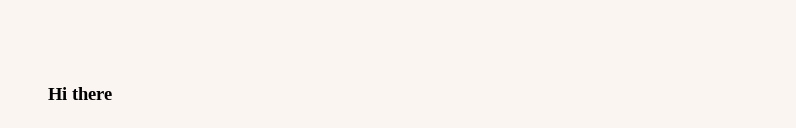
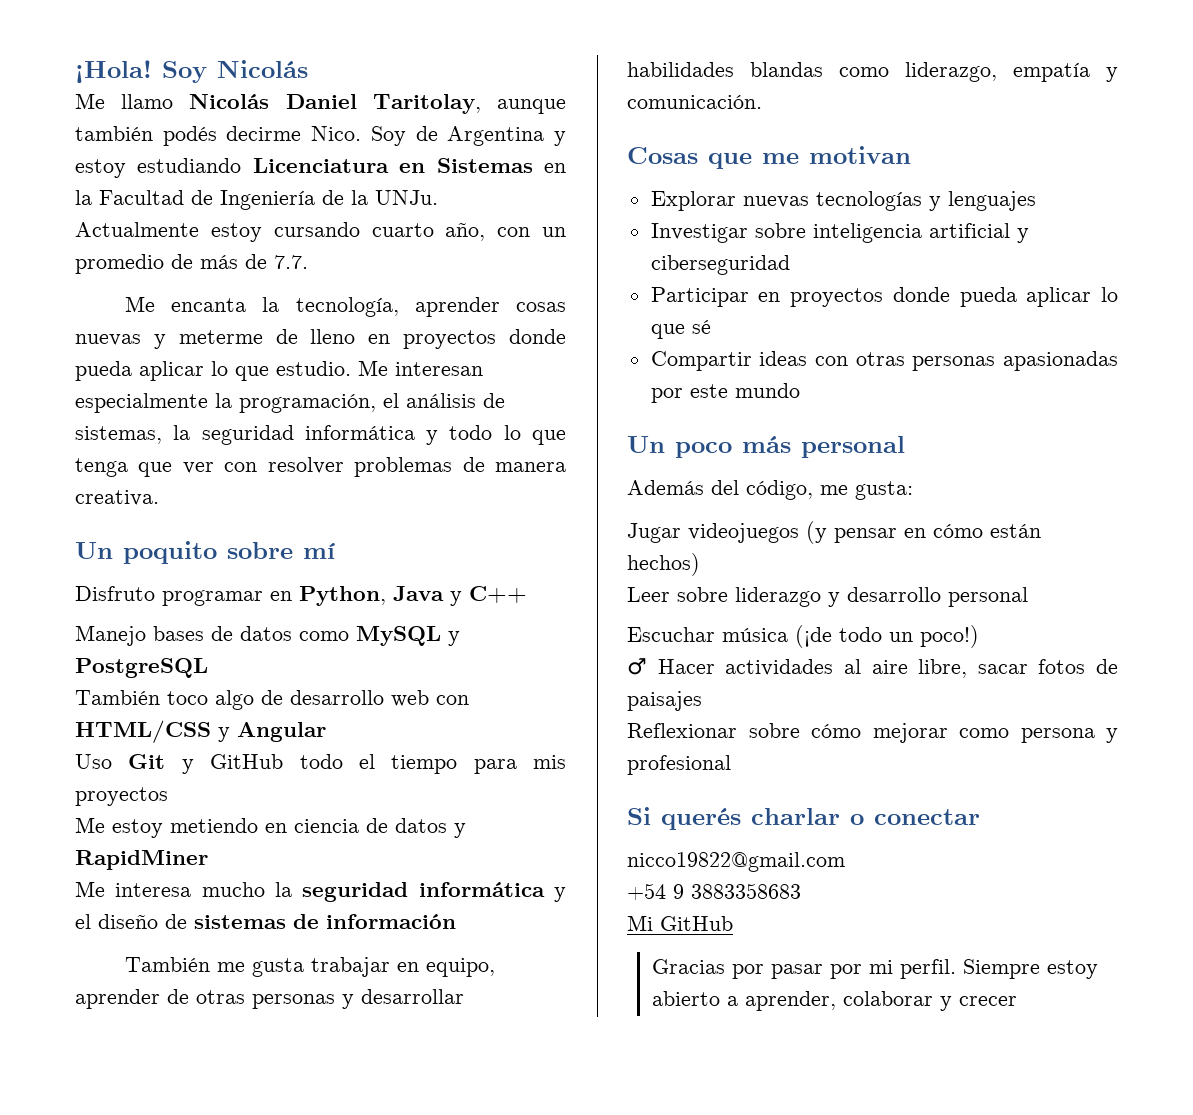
[48,87,112,100] Hi there -> [75,60,308,84] [75,93,566,114] [75,126,566,146] [75,158,566,178] [75,190,438,210] [75,222,566,242] [75,254,308,274] [125,296,566,317] [75,329,566,349] [75,360,483,381] [75,393,505,413] [75,425,566,445] [75,457,566,477] [75,490,159,506] [75,541,335,564] [75,586,527,606] [75,625,460,646] [75,658,208,678] [75,690,469,710] [75,720,326,743] [75,754,566,774] [75,787,168,806] [75,817,466,838] [75,850,208,870] [75,881,566,902] [75,914,456,929] [125,957,496,977] [75,989,464,1009] [627,62,1118,82] [627,95,762,109] [627,146,911,169] [650,191,1036,211] [650,223,1029,243] [650,255,790,275] [650,287,1118,307] [650,320,711,339] [650,351,1118,371] [650,383,800,403] [627,436,905,458] [627,480,913,500] [627,521,1041,544] [627,553,700,576] [627,587,1028,607] [627,625,979,648] [627,658,1118,678] [627,691,702,711] [627,723,1118,743] [627,755,731,775] [627,807,980,830] [627,852,845,872] [627,883,801,900] [627,915,733,931] [651,959,1098,979] [651,991,1017,1011] ¡Hola! Soy Nicolás // Me llamo Nicolás Daniel Taritolay, aunque también podés decirme Nico. Soy de Argentina y estoy estudiando Licenciatura en Sistemas en la Facultad de Ingeniería de la UNJu. Actualmente estoy cursando cuarto año, con un promedio de más de 7.7. // Me encanta la tecnología, aprender cosas nuevas y meterme de lleno en proyectos donde pueda aplicar lo que estudio. Me interesan especialmente la programación, el análisis de sistemas, la seguridad informática y todo lo que tenga que ver con resolver problemas de manera creativa. // Un poquito sobre mí // Disfruto programar en Python, Java y C++ // Manejo bases de datos como MySQL y PostgreSQL // También toco algo de desarrollo web con HTML/CSS y Angular // Uso Git y GitHub todo el tiempo para mis proyectos // Me estoy metiendo en ciencia de datos y RapidMiner // Me interesa mucho la seguridad informática y el diseño de sistemas de información // También me gusta trabajar en equipo, aprender de otras personas y desarrollar habilidades blandas como liderazgo, empatía y comunicación. // Cosas que me motivan // Explorar nuevas tecnologías y lenguajes // Investigar sobre inteligencia artificial y ciberseguridad // Participar en proyectos donde pueda aplicar lo que sé // Compartir ideas con otras personas apasionadas por este mundo // Un poco más personal // Además del código, me gusta: // Jugar videojuegos (y pensar en cómo están hechos) // Leer sobre liderazgo y desarrollo personal // Escuchar música (¡de todo un poco!) // ♂ Hacer actividades al aire libre, sacar fotos de paisajes // Reflexionar sobre cómo mejorar como persona y profesional // Si querés charlar o conectar // nicco19822@gmail.com // +54 9 3883358683 // Mi GitHub // Gracias por pasar por mi perfil. Siempre estoy abierto a aprender, colaborar y crecer

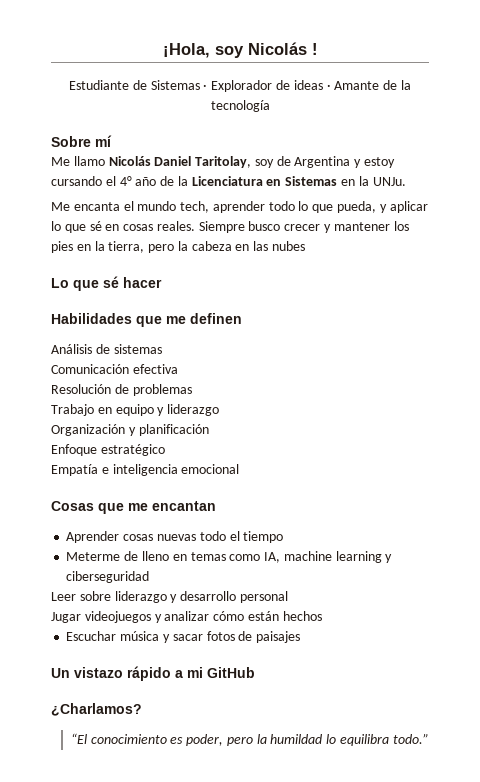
[75,60,308,84] ¡Hola! Soy Nicolás -> [162,42,318,58] [69,80,411,92] [210,100,270,112] [51,135,112,147] ¡Hola, soy Nicolás ! // Estudiante de Sistemas · Explorador de ideas · Amante de la tecnología // Sobre mí
[497,99,566,114] [75,126,566,146] [75,158,242,178] aunque también podés decirme Nico. Soy de Argentina y estoy estudiando -> [254,156,396,168] [51,176,188,186] soy de Argentina y estoy cursando el 4° año de la
[99,190,438,210] [75,222,566,242] [75,254,308,274] [125,296,566,317] [75,329,566,349] [75,360,483,381] [75,393,505,413] [75,425,566,445] [75,457,566,477] [75,490,159,506] [75,541,335,564] [75,586,527,606] [75,625,460,646] [75,658,208,678] [75,690,469,710] [75,720,326,743] [75,754,566,774] [75,787,168,806] [75,817,466,838] [75,850,208,870] [75,881,566,902] [75,914,456,929] [125,957,496,977] [75,989,464,1009] [627,62,1118,82] [627,95,762,109] [627,146,911,169] [650,191,1036,211] [650,223,1029,243] [650,255,790,275] [650,287,1118,307] [650,320,711,339] [650,351,1118,371] [650,383,800,403] [627,436,905,458] [627,480,913,500] [627,521,1041,544] [627,553,700,576] Facultad de Ingeniería de la UNJu. Actualmente estoy cursando cuarto año, con un promedio de más de 7.7. // Me encanta la tecnología, aprender cosas nuevas y meterme de lleno en proyectos donde pueda aplicar lo que estudio. Me interesan especialmente la programación, el análisis de sistemas, la seguridad informática y todo lo que tenga que ver con resolver problemas de manera creativa. // Un poquito sobre mí // Disfruto programar en Python, Java y C++ // Manejo bases de datos como MySQL y PostgreSQL // También toco algo de desarrollo web con HTML/CSS y Angular // Uso Git y GitHub todo el tiempo para mis proyectos // Me estoy metiendo en ciencia de datos y RapidMiner // Me interesa mucho la seguridad informática y el diseño de sistemas de información // También me gusta trabajar en equipo, aprender de otras personas y desarrollar habilidades blandas como liderazgo, empatía y comunicación. // Cosas que me motivan // Explorar nuevas tecnologías y lenguajes // Investigar sobre inteligencia artificial y ciberseguridad // Participar en proyectos donde pueda aplicar lo que sé // Compartir ideas con otras personas apasionadas por este mundo // Un poco más personal // Además del código, me gusta: // Jugar videojuegos (y pensar en cómo están hechos) -> [372,177,406,186] [51,201,428,213] [51,221,409,233] [51,241,306,253] [51,276,162,291] [51,313,242,327] [51,344,162,354] [51,364,178,374] [51,384,192,396] [51,404,220,416] [51,424,209,436] [51,444,165,456] [51,464,240,476] [51,501,216,514] [66,531,284,543] [66,551,393,563] [66,571,150,583] UNJu. // Me encanta el mundo tech, aprender todo lo que pueda, y aplicar lo que sé en cosas reales. Siempre busco crecer y mantener los pies en la tierra, pero la cabeza en las nubes // Lo que sé hacer // Habilidades que me definen // Análisis de sistemas // Comunicación efectiva // Resolución de problemas // Trabajo en equipo y liderazgo // Organización y planificación // Enfoque estratégico // Empatía e inteligencia emocional // Cosas que me encantan // Aprender cosas nuevas todo el tiempo // Meterme de lleno en temas como IA, machine learning y ciberseguridad
[627,625,979,648] [627,658,1118,678] [627,691,702,711] [627,723,1118,743] [627,755,731,775] [627,807,980,830] [627,852,845,872] [627,883,801,900] [627,915,733,931] [651,959,1098,979] [651,991,1017,1011] Escuchar música (¡de todo un poco!) // ♂ Hacer actividades al aire libre, sacar fotos de paisajes // Reflexionar sobre cómo mejorar como persona y profesional // Si querés charlar o conectar // nicco19822@gmail.com // +54 9 3883358683 // Mi GitHub // Gracias por pasar por mi perfil. Siempre estoy abierto a aprender, colaborar y crecer -> [51,611,322,623] [66,631,301,643] [51,666,255,681] [51,703,142,716] [70,733,429,746] Jugar videojuegos y analizar cómo están hechos // Escuchar música y sacar fotos de paisajes // Un vistazo rápido a mi GitHub // ¿Charlamos? // “El conocimiento es poder, pero la humildad lo equilibra todo.”

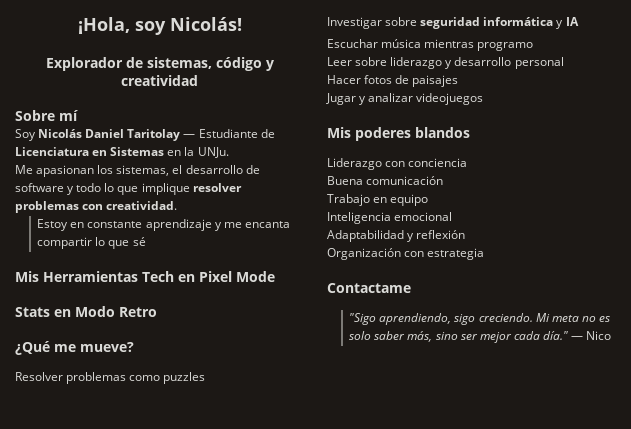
[247,42,318,55] [69,80,411,92] [210,100,270,112] [51,135,112,147] [51,156,396,168] [51,176,188,186] Nicolás ! // Estudiante de Sistemas · Explorador de ideas · Amante de la tecnología // Sobre mí // Me llamo Nicolás Daniel Taritolay, soy de Argentina y estoy cursando el 4° año de la -> [169,17,242,31] [45,57,274,71] [121,75,198,86] [15,110,78,121] [15,129,275,141] Nicolás! // Explorador de sistemas, código y creatividad // Sobre mí // Soy Nicolás Daniel Taritolay — Estudiante de
[73,201,428,213] [51,221,409,233] [51,241,306,253] [51,276,162,291] [51,313,242,327] [51,344,162,354] [51,364,178,374] [51,384,192,396] [51,404,220,416] [51,424,209,436] [51,444,165,456] [51,464,240,476] [51,501,216,514] [66,531,284,543] [66,551,393,563] [66,571,150,583] encanta el mundo tech, aprender todo lo que pueda, y aplicar lo que sé en cosas reales. Siempre busco crecer y mantener los pies en la tierra, pero la cabeza en las nubes // Lo que sé hacer // Habilidades que me definen // Análisis de sistemas // Comunicación efectiva // Resolución de problemas // Trabajo en equipo y liderazgo // Organización y planificación // Enfoque estratégico // Empatía e inteligencia emocional // Cosas que me encantan // Aprender cosas nuevas todo el tiempo // Meterme de lleno en temas como IA, machine learning y ciberseguridad -> [36,165,260,177] [15,183,242,195] [15,201,178,213] [37,219,290,231] [37,237,146,249] [15,271,275,282] [15,306,157,317] [15,341,134,355] [15,372,206,384] [327,17,579,29] [327,39,534,51] apasionan los sistemas, el desarrollo de software y todo lo que implique resolver problemas con creatividad. // Estoy en constante aprendizaje y me encanta compartir lo que sé // Mis Herramientas Tech en Pixel Mode // Stats en Modo Retro // ¿Qué me mueve? // Resolver problemas como puzzles // Investigar sobre seguridad informática y IA // Escuchar música mientras programo
[51,611,322,623] [66,631,301,643] [51,666,255,681] [51,703,142,716] [70,733,429,746] Jugar videojuegos y analizar cómo están hechos // Escuchar música y sacar fotos de paisajes // Un vistazo rápido a mi GitHub // ¿Charlamos? // “El conocimiento es poder, pero la humildad lo equilibra todo.” -> [327,75,459,87] [326,93,484,105] [327,127,470,141] [327,158,468,170] [327,176,444,185] [327,194,429,206] [327,212,453,224] [327,230,466,242] [327,248,485,260] [327,283,411,293] [349,313,611,325] [349,331,612,343] Hacer fotos de paisajes // Jugar y analizar videojuegos // Mis poderes blandos // Liderazgo con conciencia // Buena comunicación // Trabajo en equipo // Inteligencia emocional // Adaptabilidad y reflexión // Organización con estrategia // Contactame // "Sigo aprendiendo, sigo creciendo. Mi meta no es solo saber más, sino ser mejor cada día." — Nico

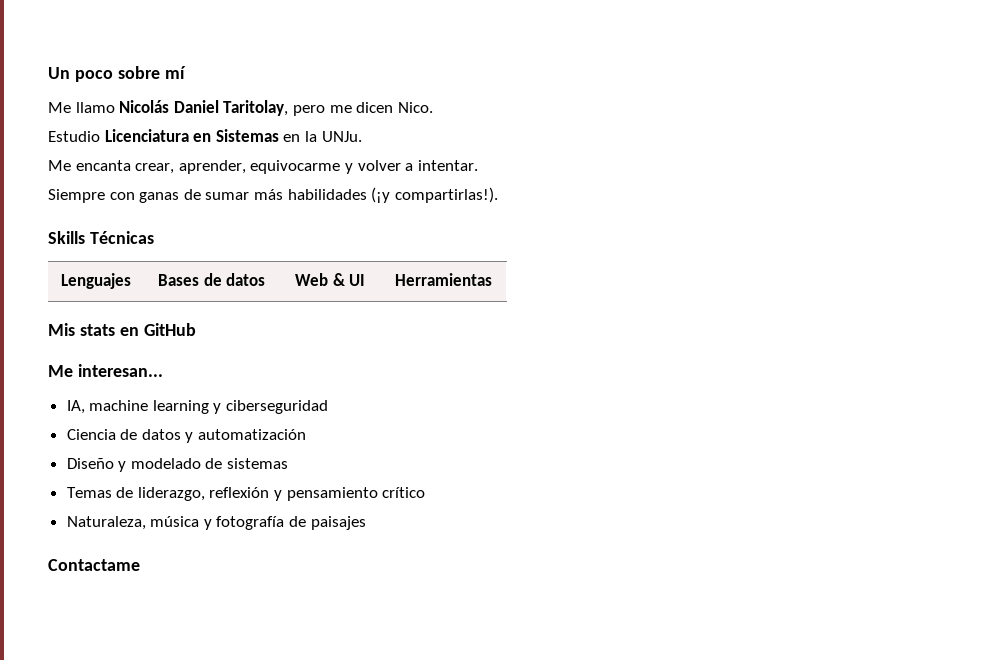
[77,17,242,35] [45,57,274,71] [121,75,198,86] [15,110,78,121] [15,129,275,141] ¡Hola, soy Nicolás! // Explorador de sistemas, código y creatividad // Sobre mí // Soy Nicolás Daniel Taritolay — Estudiante de -> [48,66,186,82] [48,100,433,116] [48,131,100,142] Un poco sobre mí // Me llamo Nicolás Daniel Taritolay, pero me dicen Nico. // Estudio
[36,165,260,177] [15,183,242,195] [15,201,178,213] [37,219,290,231] [37,237,146,249] [15,271,275,282] [15,306,157,317] [15,341,134,355] [15,372,206,384] [327,17,579,29] [327,39,534,51] [327,57,564,69] [327,75,459,87] [326,93,484,105] [327,127,470,141] [327,158,468,170] [327,176,444,185] [327,194,429,206] [327,212,453,224] [327,230,466,242] [327,248,485,260] [327,283,411,293] [349,313,611,325] [349,331,612,343] apasionan los sistemas, el desarrollo de software y todo lo que implique resolver problemas con creatividad. // Estoy en constante aprendizaje y me encanta compartir lo que sé // Mis Herramientas Tech en Pixel Mode // Stats en Modo Retro // ¿Qué me mueve? // Resolver problemas como puzzles // Investigar sobre seguridad informática y IA // Escuchar música mientras programo // Leer sobre liderazgo y desarrollo personal // Hacer fotos de paisajes // Jugar y analizar videojuegos // Mis poderes blandos // Liderazgo con conciencia // Buena comunicación // Trabajo en equipo // Inteligencia emocional // Adaptabilidad y reflexión // Organización con estrategia // Contactame // "Sigo aprendiendo, sigo creciendo. Mi meta no es solo saber más, sino ser mejor cada día." — Nico -> [75,160,478,174] [48,187,498,203] [48,231,154,244] [61,273,132,289] [158,273,266,286] [295,273,366,286] [395,273,493,286] [48,323,196,336] [48,364,163,377] [66,400,329,414] [66,429,307,443] [66,458,289,472] [66,487,426,501] [66,516,366,530] [48,559,140,571] encanta crear, aprender, equivocarme y volver a intentar. // Siempre con ganas de sumar más habilidades (¡y compartirlas!). // Skills Técnicas // Lenguajes | Bases de datos | Web & UI | Herramientas // Mis stats en GitHub // Me interesan... // IA, machine learning y ciberseguridad // Ciencia de datos y automatización // Diseño y modelado de sistemas // Temas de liderazgo, reflexión y pensamiento crítico // Naturaleza, música y fotografía de paisajes // Contactame

